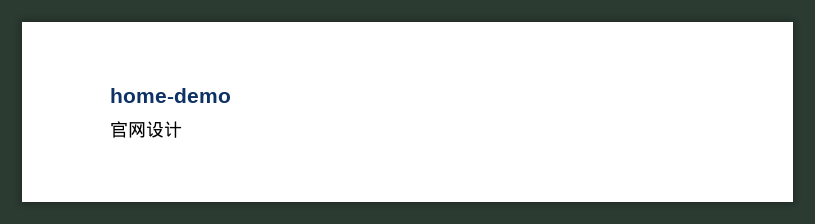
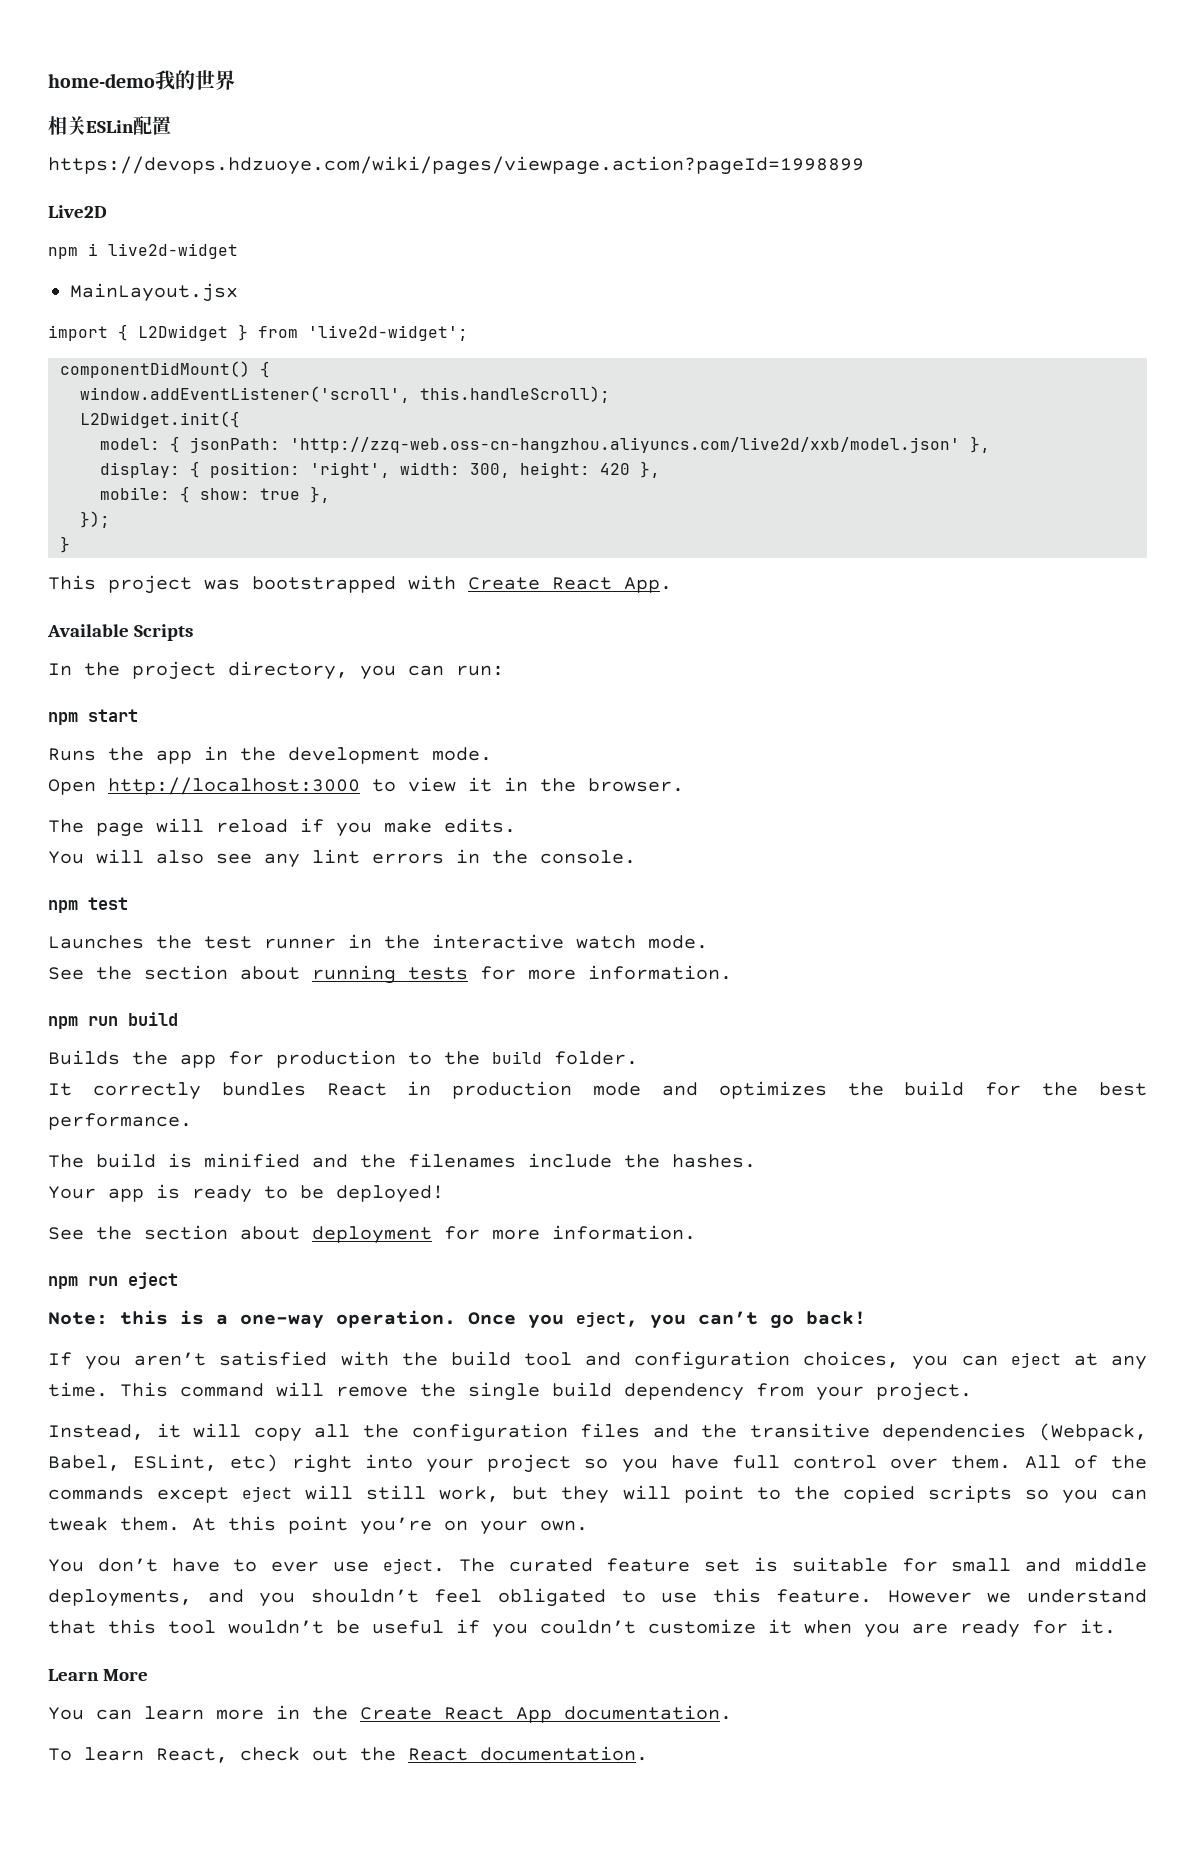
[110,121,182,138] // 官网设计 -> [155,70,235,90] [48,116,171,135] [48,156,864,175] [48,205,107,218] [48,243,238,259] [70,283,238,302] [48,324,468,341] [60,361,270,378] [80,386,610,403] [80,411,240,428] [100,436,990,453] [100,461,660,478] [100,486,330,503] [80,511,110,528] [60,536,70,553] [48,575,672,594] [47,624,194,641] [48,661,504,680] [48,709,138,725] [48,746,492,764] [48,777,684,795] [48,818,516,837] [48,849,636,868] [48,897,128,913] [48,934,708,949] [48,965,732,984] [48,1012,178,1029] [48,1050,638,1068] [48,1081,1147,1100] [48,1113,192,1130] [48,1153,756,1168] [48,1184,444,1203] [48,1225,696,1244] [48,1272,178,1289] [48,1310,866,1329] [48,1351,1147,1370] [48,1382,972,1401] [48,1423,1148,1442] [48,1454,1147,1473] [48,1485,1147,1504] [48,1516,588,1535] [48,1557,1147,1574] [48,1588,1148,1607] [48,1619,1116,1638] [48,1669,149,1681] [48,1705,732,1723] [48,1746,648,1763] 我的世界 // 相关ESLin配置 // https://devops.hdzuoye.com/wiki/pages/viewpage.action?pageId=1998899 // Live2D // npm i live2d-widget // MainLayout.jsx // import { L2Dwidget } from 'live2d-widget'; // componentDidMount() { // window.addEventListener('scroll', this.handleScroll); // L2Dwidget.init({ // model: { jsonPath: 'http://zzq-web.oss-cn-hangzhou.aliyuncs.com/live2d/xxb/model.json' }, // display: { position: 'right', width: 300, height: 420 }, // mobile: { show: true }, // }); // } // This project was bootstrapped with Create React App. // Available Scripts // In the project directory, you can run: // npm start // Runs the app in the development mode. // Open http://localhost:3000 to view it in the browser. // The page will reload if you make edits. // You will also see any lint errors in the console. // npm test // Launches the test runner in the interactive watch mode. // See the section about running tests for more information. // npm run build // Builds the app for production to the build folder. // It correctly bundles React in production mode and optimizes the build for the best performance. // The build is minified and the filenames include the hashes. // Your app is ready to be deployed! // See the section about deployment for more information. // npm run eject // Note: this is a one-way operation. Once you eject, you can’t go back! // If you aren’t satisfied with the build tool and configuration choices, you can eject at any time. This command will remove the single build dependency from your project. // Instead, it will copy all the configuration files and the transitive dependencies (Webpack, Babel, ESLint, etc) right into your project so you have full control over them. All of the commands except eject will still work, but they will point to the copied scripts so you can tweak them. At this point you’re on your own. // You don’t have to ever use eject. The curated feature set is suitable for small and middle deployments, and you shouldn’t feel obligated to use this feature. However we understand that this tool wouldn’t be useful if you couldn’t customize it when you are ready for it. // Learn More // You can learn more in the Create React App documentation. // To learn React, check out the React documentation.

